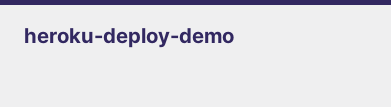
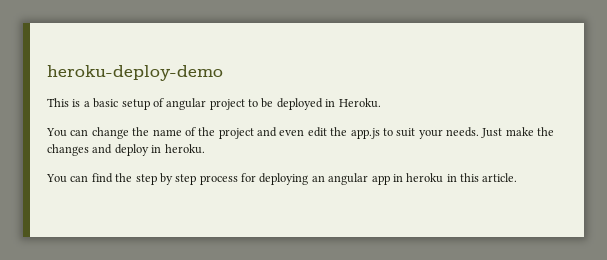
(234, 38) none -> [47,98,381,110] [46,127,555,139] [47,144,205,156] [46,173,518,185] // This is a basic setup of angular project to be deployed in Heroku. // You can change the name of the project and even edit the app.js to suit your needs. Just make the changes and deploy in heroku. // You can find the step by step process for deploying an angular app in heroku in this article.

